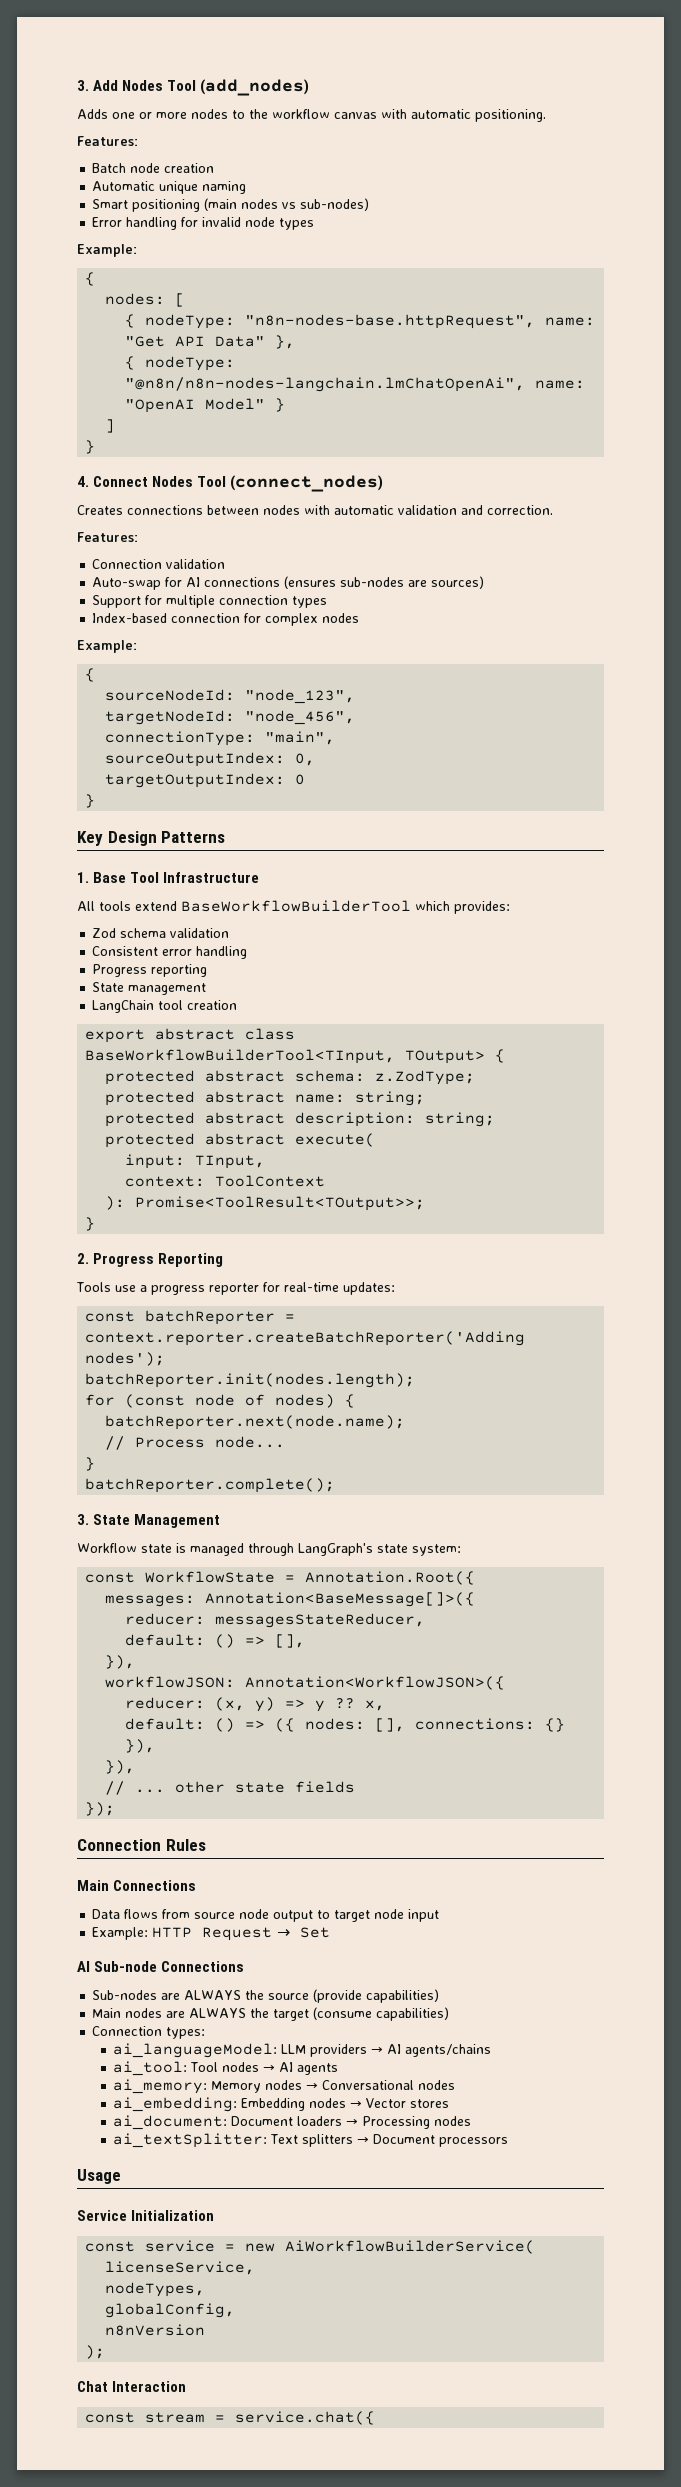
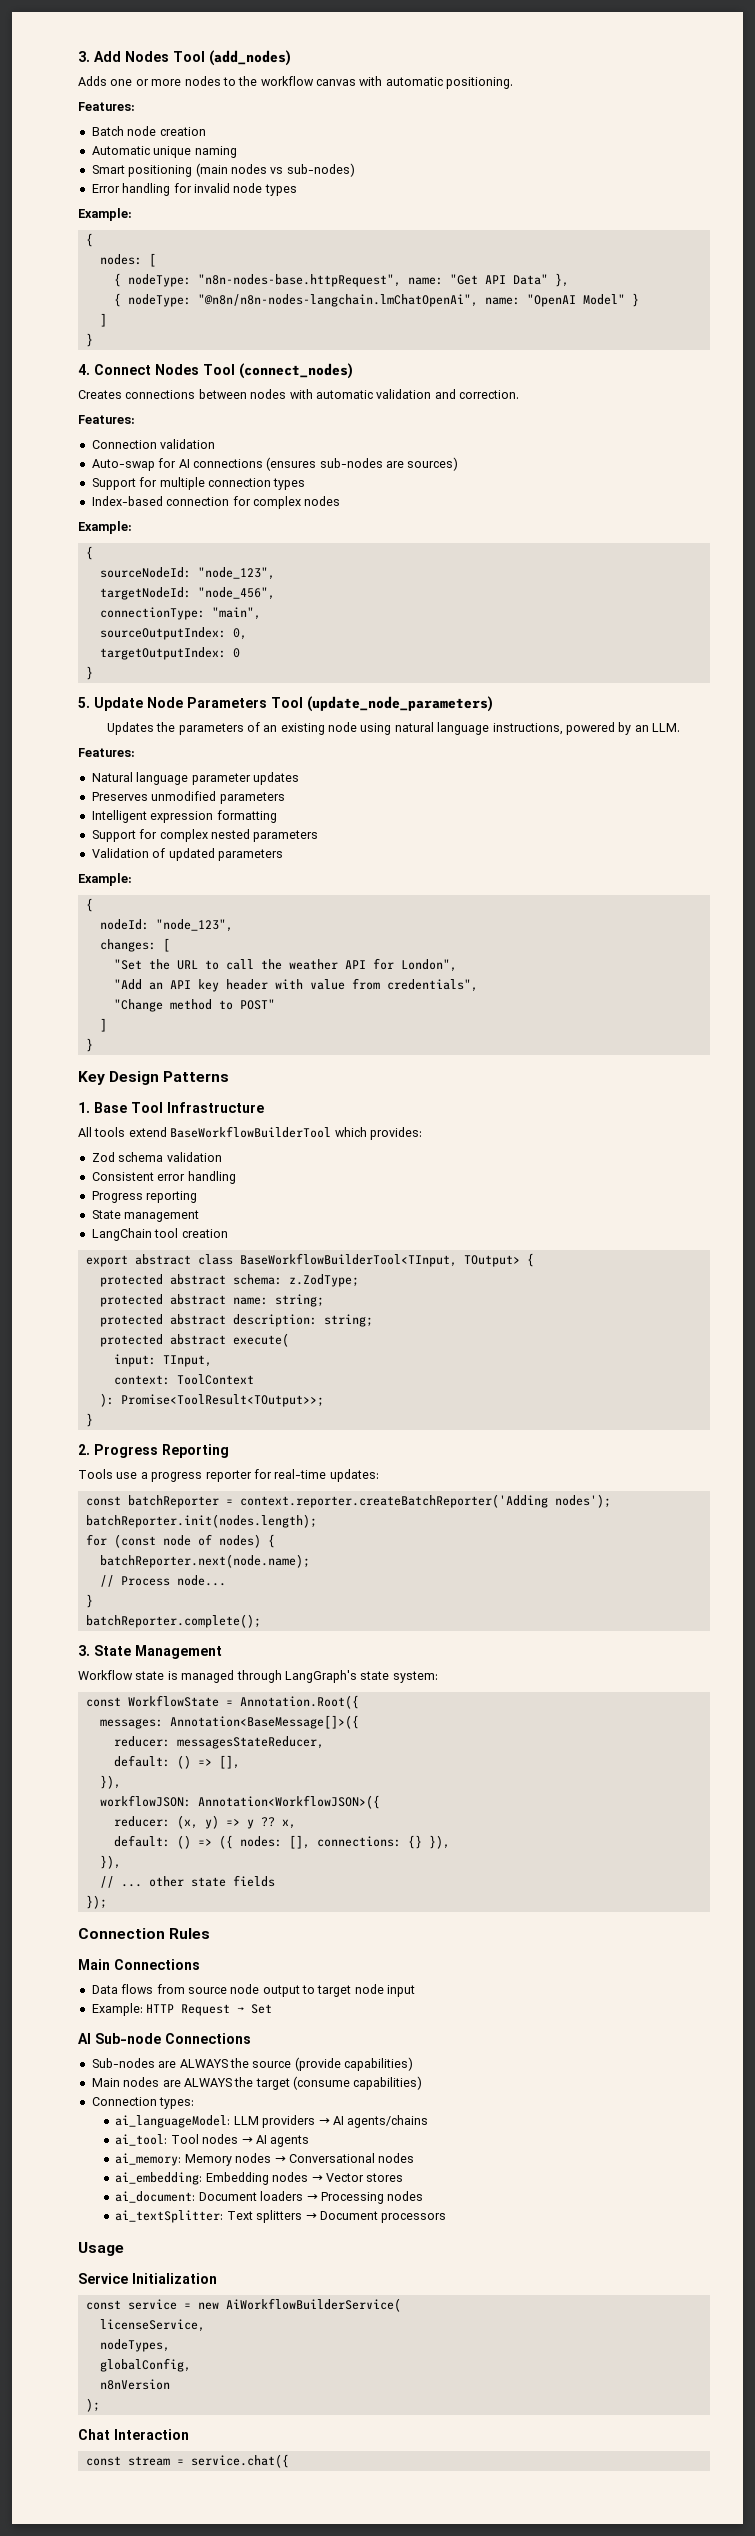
(96, 801) none -> [78,696,493,712] [106,722,681,735] [78,748,135,757] [91,772,299,785] [91,791,285,804] [91,810,277,823] [91,829,319,842] [91,848,283,861] [78,873,132,886] [85,898,93,912] [99,919,233,932] [99,938,170,952] [113,958,457,972] [113,978,478,992] [113,999,275,1012] [99,1018,107,1032] [85,1038,93,1052] // 5. Update Node Parameters Tool (update_node_parameters) // Updates the parameters of an existing node using natural language instructions, powered by an LLM. // Features: // Natural language parameter updates // Preserves unmodified parameters // Intelligent expression formatting // Support for complex nested parameters // Validation of updated parameters // Example: // { // nodeId: "node_123", // changes: [ // "Set the URL to call the weather API for London", // "Add an API key header with value from credentials", // "Change method to POST" // ] // }

